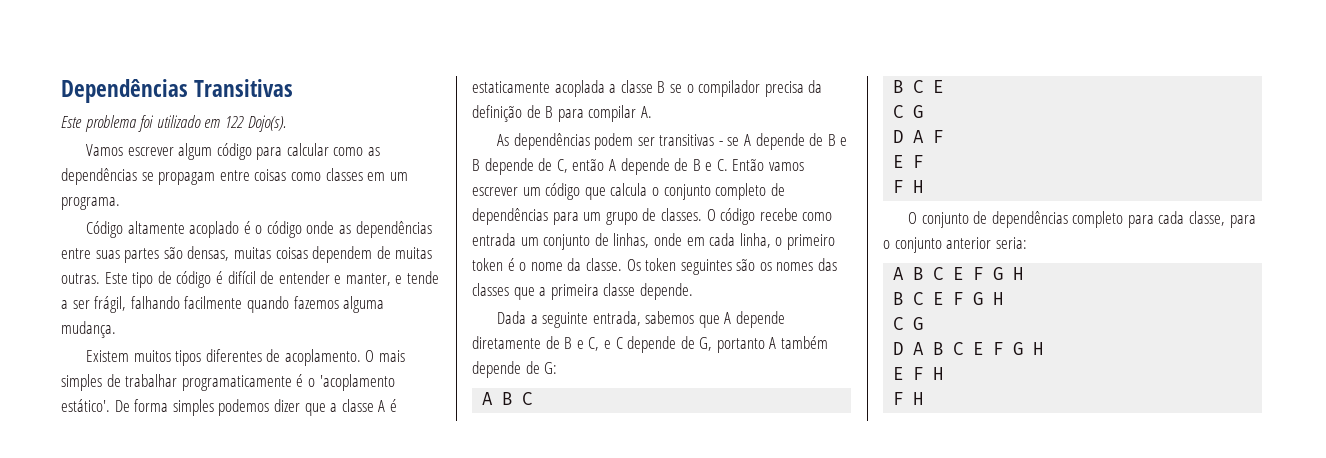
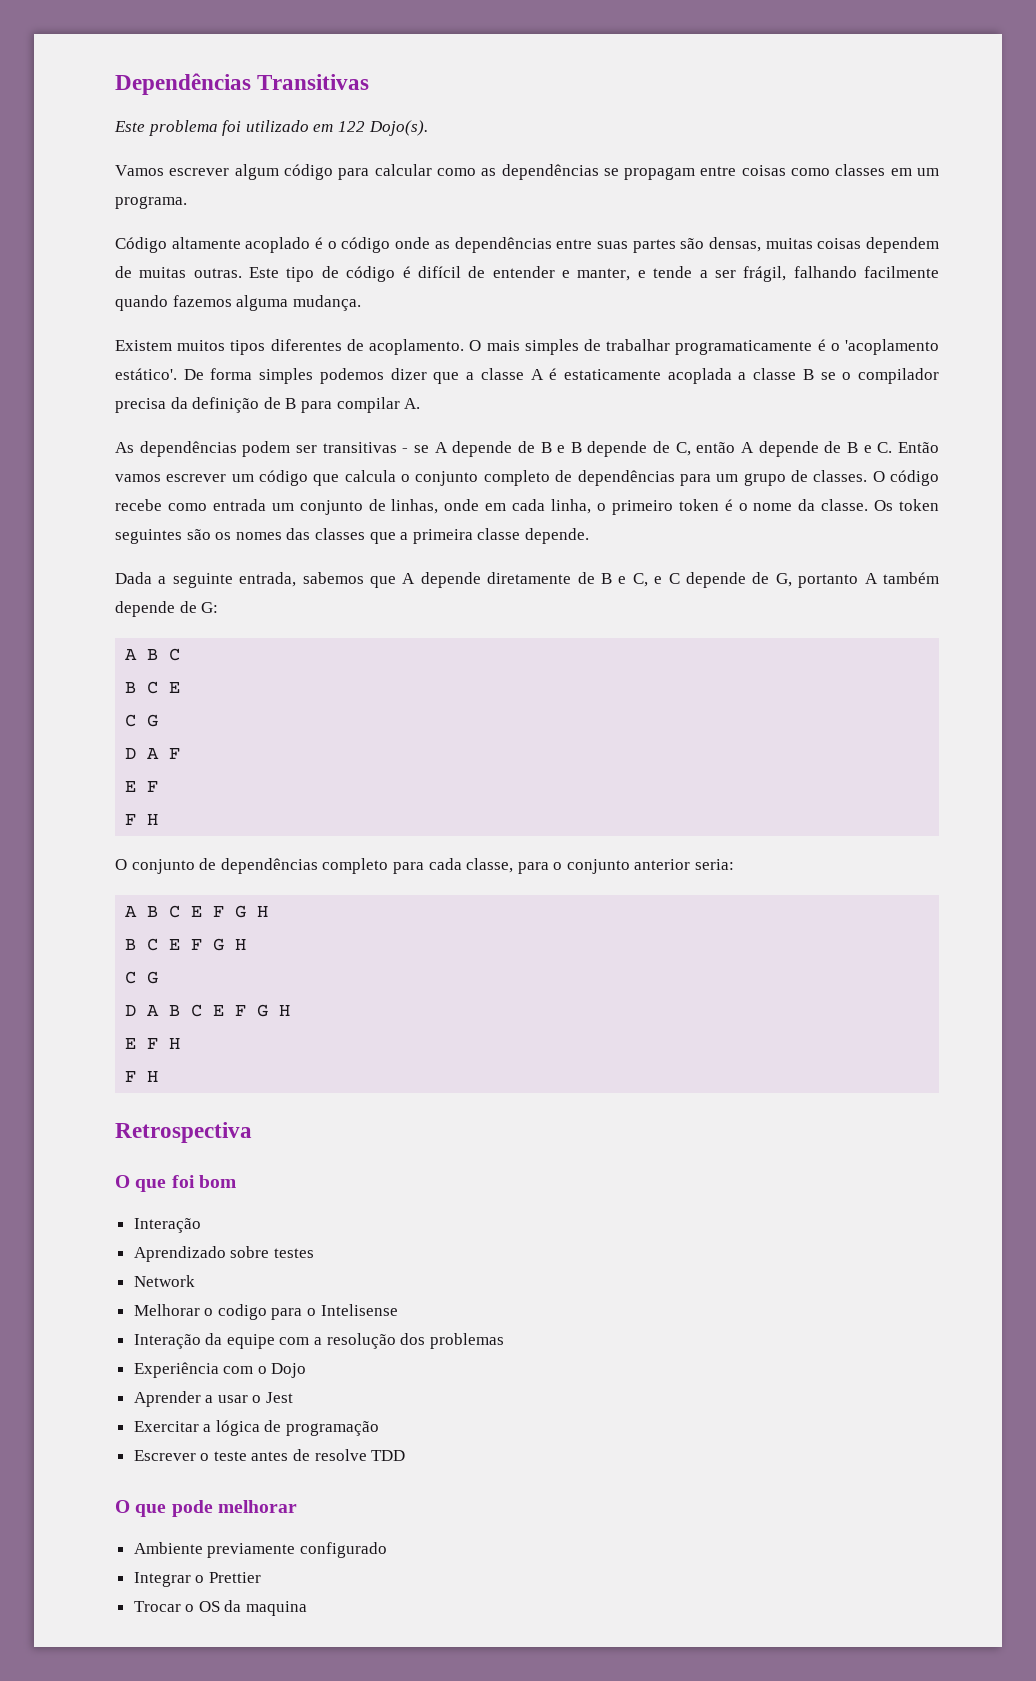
(924, 398) none -> [115,1122,252,1143] [115,1175,236,1192] [133,1218,201,1233] [133,1246,314,1262] [133,1275,195,1287] [133,1304,398,1320] [133,1333,504,1349] [133,1362,307,1378] [133,1391,294,1407] [133,1420,380,1436] [133,1449,406,1461] [115,1500,297,1517] [133,1542,387,1558] [133,1572,261,1587] [133,1600,308,1616] // Retrospectiva // O que foi bom // Interação // Aprendizado sobre testes // Network // Melhorar o codigo para o Intelisense // Interação da equipe com a resolução dos problemas // Experiência com o Dojo // Aprender a usar o Jest // Exercitar a lógica de programação // Escrever o teste antes de resolve TDD // O que pode melhorar // Ambiente previamente configurado // Integrar o Prettier // Trocar o OS da maquina

